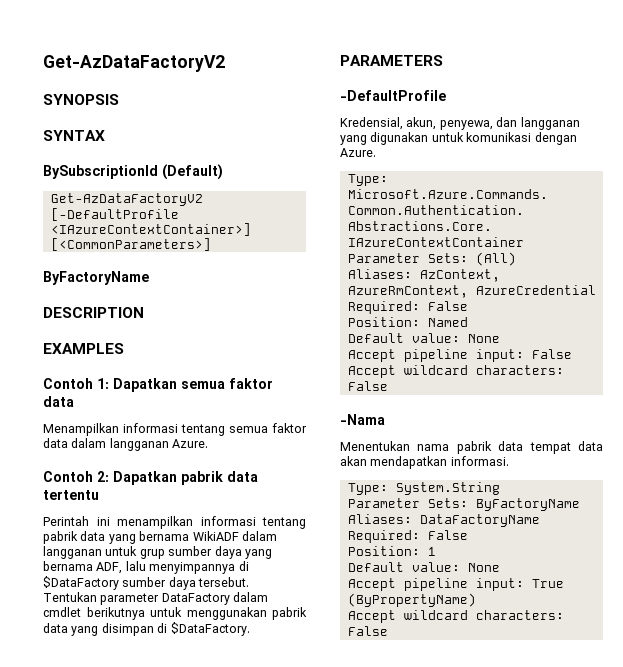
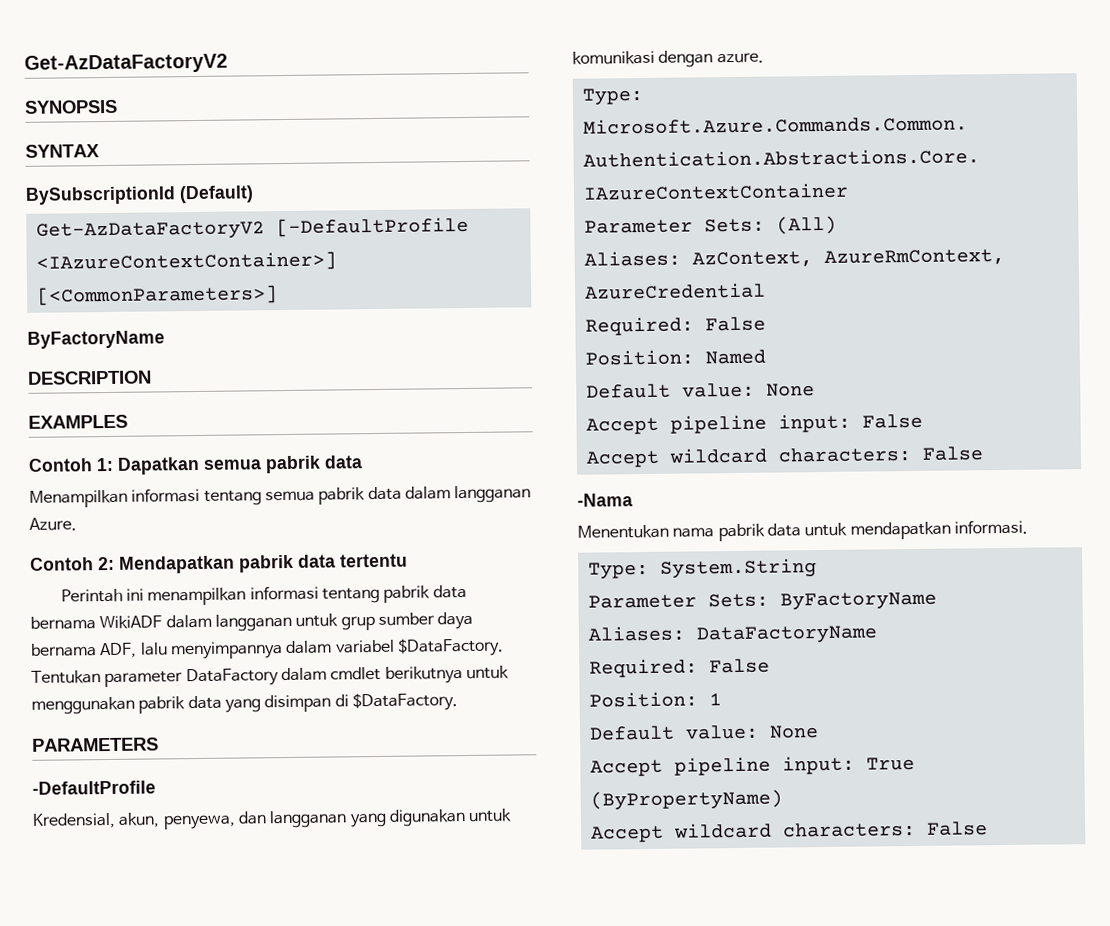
[229,378,273,389] faktor -> [265,455,321,474] pabrik
[272,423,307,433] faktor -> [318,487,366,505] pabrik
[113,471,177,485] Dapatkan -> [119,555,235,574] Mendapatkan
[108,534,136,544] yang -> (467, 591) none
[244,549,272,559] yang -> (474, 620) none
[238,561,249,571] [43,576,250,590] di $DataFactory sumber daya tersebut. -> [285,637,504,657] dalam variabel $DataFactory.
[340,148,376,157] Azure. -> [716,52,764,64] azure.
[529,441,603,454] [340,456,367,466] tempat data akan -> [804,522,848,537] untuk

